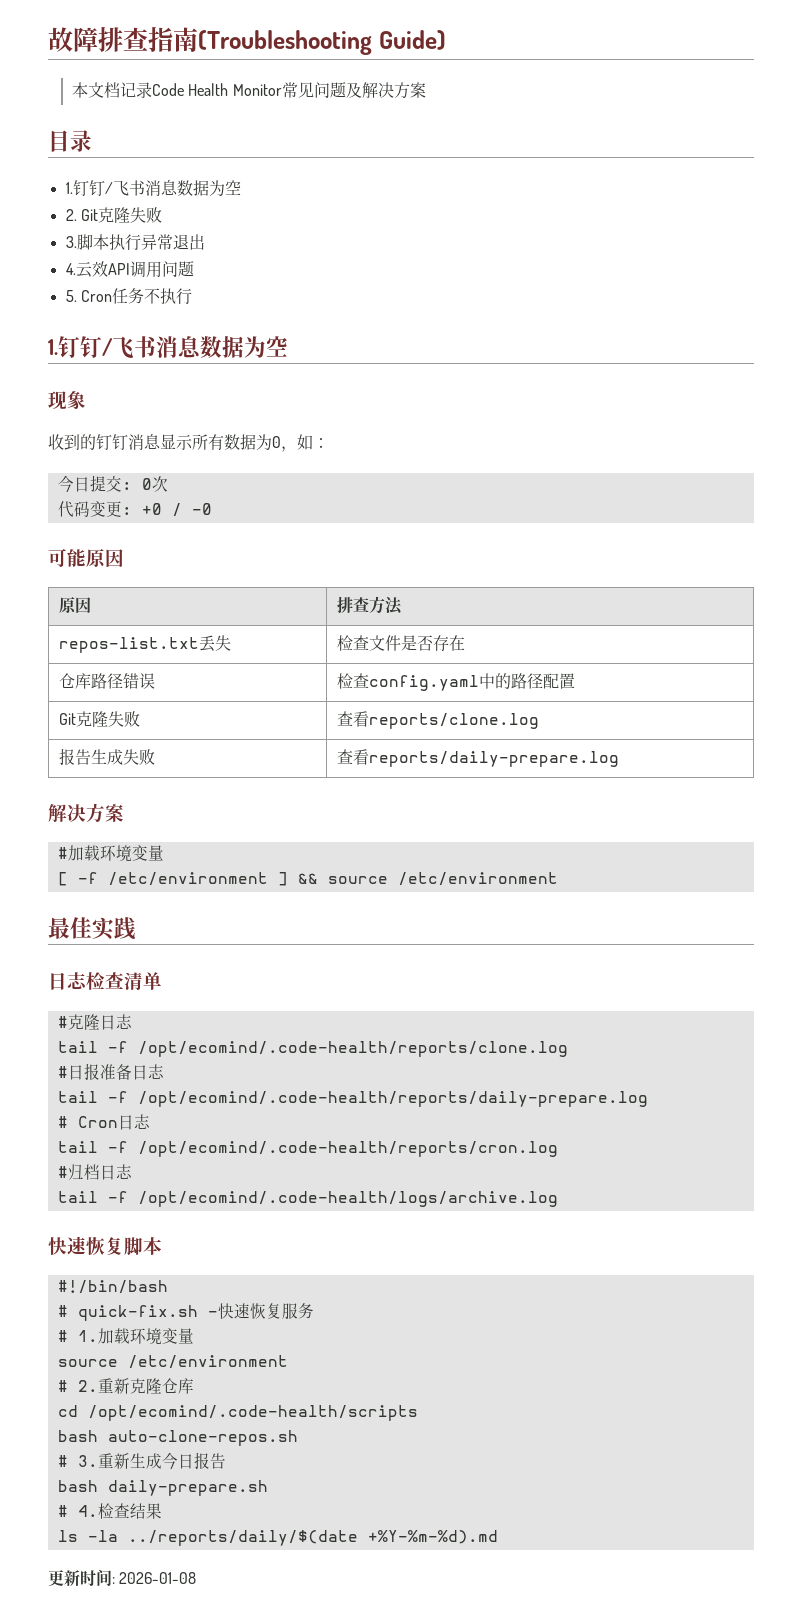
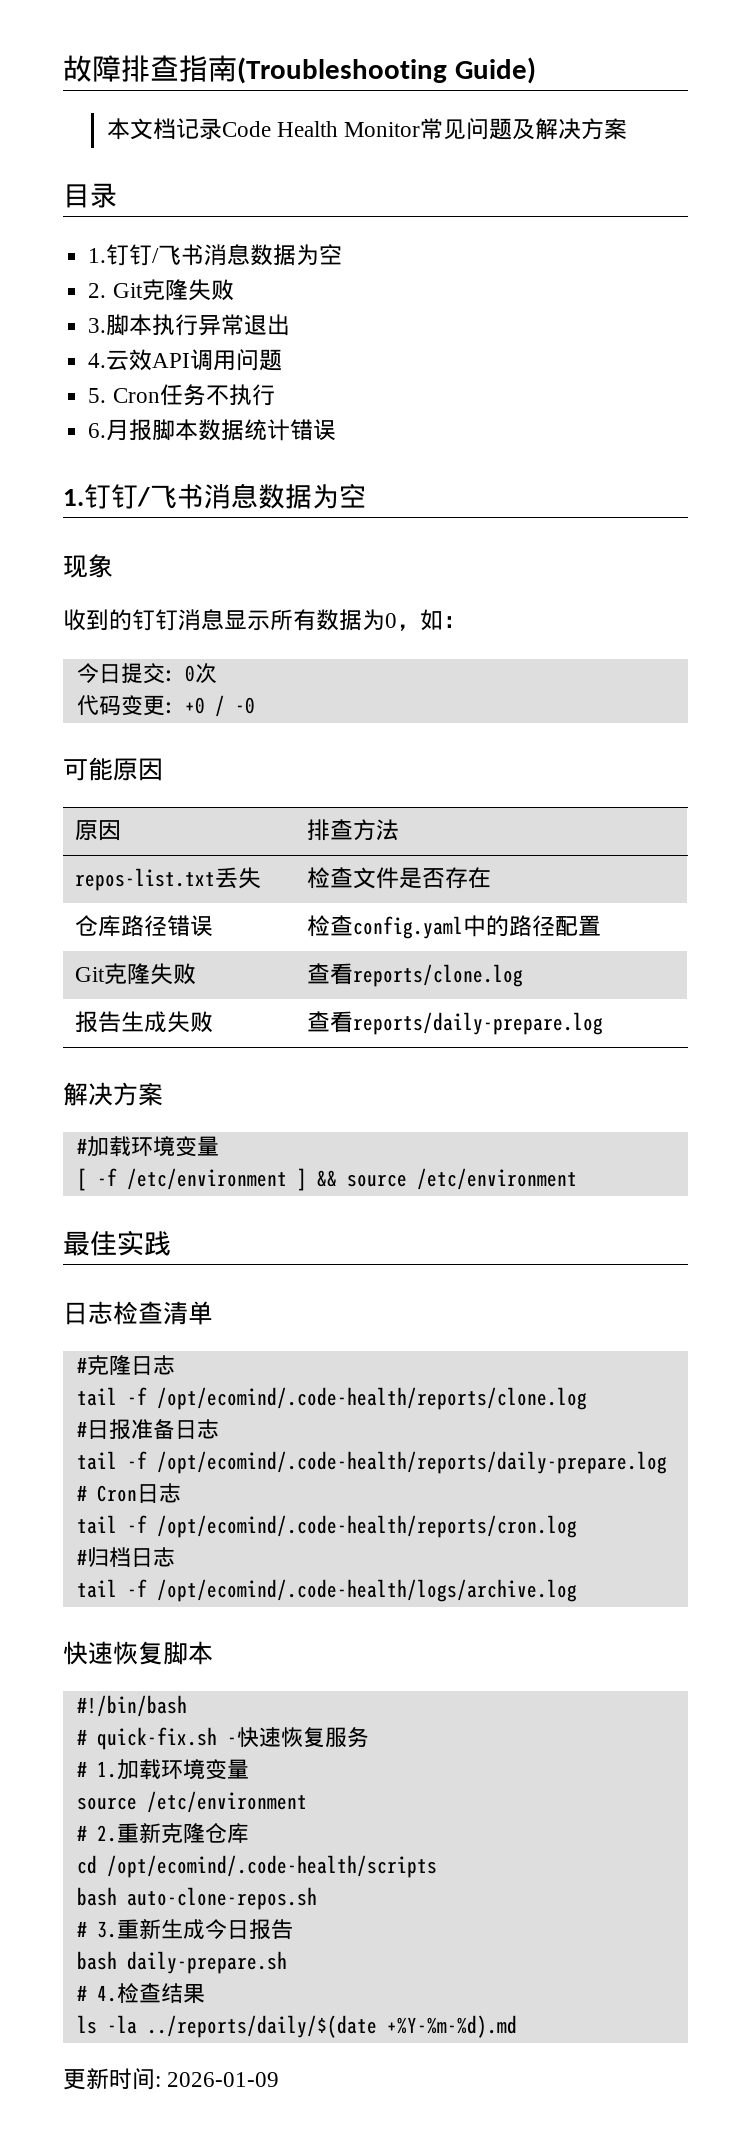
(192, 296) none -> [88,419,337,441] // 6.月报脚本数据统计错误
[119,1572,197,1584] 2026-01-08 -> [167,2072,280,2087] 2026-01-09

